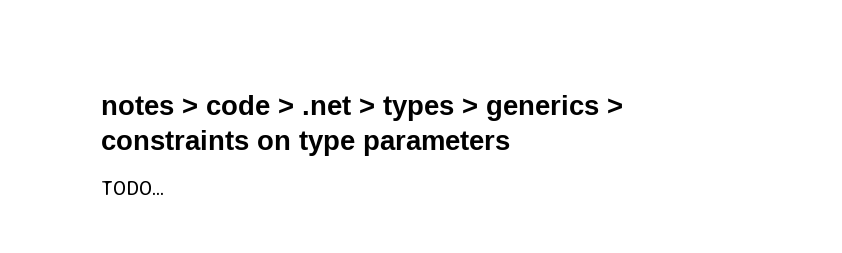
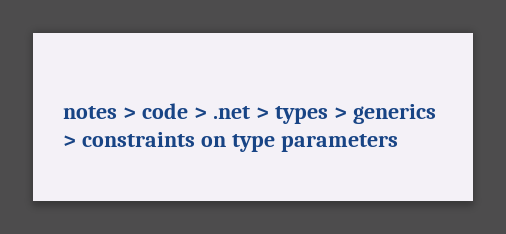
[101,181,164,195] // TODO... -> (398, 143) none

